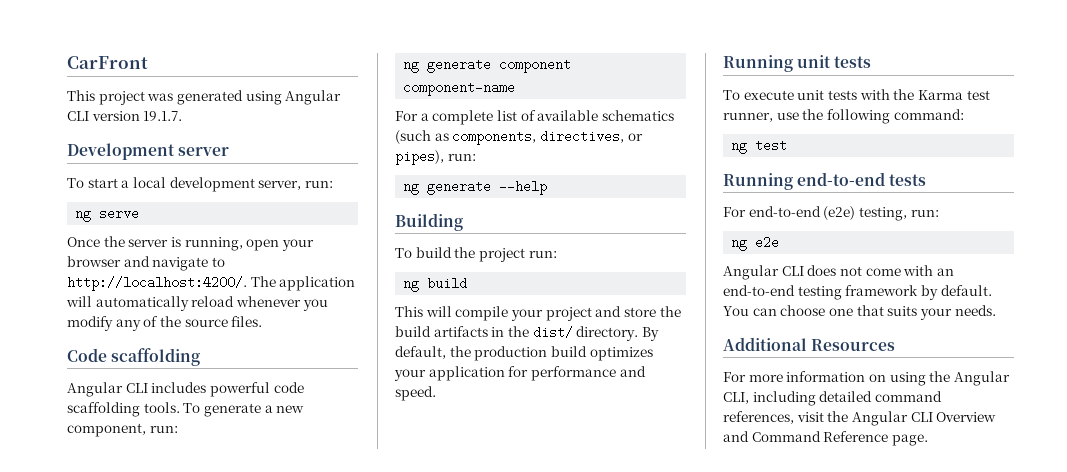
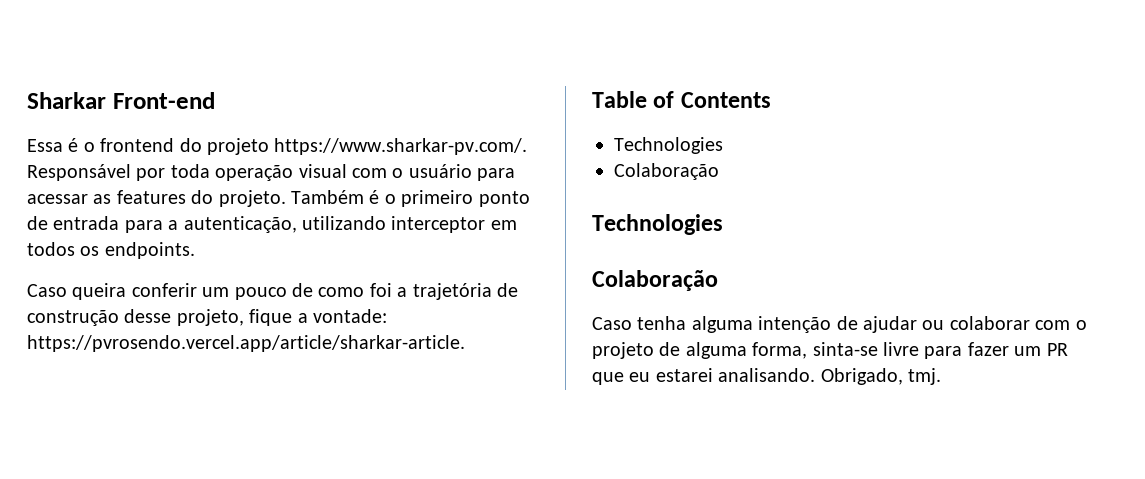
[67,56,148,69] [67,90,342,105] [67,111,183,121] [67,143,230,160] [67,177,333,192] [75,207,140,222] [67,236,314,251] [67,256,225,271] [67,276,356,291] [66,296,328,311] [67,316,263,331] [67,348,201,366] [67,382,304,397] [67,402,305,417] [67,423,178,437] [403,58,572,73] [403,81,516,96] [395,110,674,125] [395,130,643,145] [395,150,476,165] [403,180,548,195] [395,213,463,231] [395,247,557,262] [403,277,468,292] [395,306,681,321] [395,326,659,341] [395,346,653,361] [394,366,646,381] [395,386,436,401] [723,55,872,72] [723,89,990,100] [723,109,964,124] [731,139,788,154] [723,172,927,190] [723,206,939,221] [731,236,780,251] [723,265,954,280] [723,285,992,300] [723,305,996,320] [723,337,896,351] [723,371,1010,386] [723,391,942,406] [723,411,997,426] [723,431,928,446] CarFront // This project was generated using Angular CLI version 19.1.7. // Development server // To start a local development server, run: // ng serve // Once the server is running, open your browser and navigate to http://localhost:4200/. The application will automatically reload whenever you modify any of the source files. // Code scaffolding // Angular CLI includes powerful code scaffolding tools. To generate a new component, run: // ng generate component component-name // For a complete list of available schematics (such as components, directives, or pipes), run: // ng generate --help // Building // To build the project run: // ng build // This will compile your project and store the build artifacts in the dist/ directory. By default, the production build optimizes your application for performance and speed. // Running unit tests // To execute unit tests with the Karma test runner, use the following command: // ng test // Running end-to-end tests // For end-to-end (e2e) testing, run: // ng e2e // Angular CLI does not come with an end-to-end testing framework by default. You can choose one that suits your needs. // Additional Resources // For more information on using the Angular CLI, including detailed command references, visit the Angular CLI Overview and Command Reference page. -> [27,92,215,109] [27,138,528,155] [27,164,516,181] [27,190,530,207] [27,216,517,233] [27,242,195,259] [27,283,518,300] [27,309,387,326] [27,335,465,352] [592,91,771,108] [614,137,723,154] [614,163,719,180] [592,214,723,235] [592,270,718,291] [592,316,1087,333] [592,342,1068,359] [592,368,941,385] Sharkar Front-end // Essa é o frontend do projeto https://www.sharkar-pv.com/. Responsável por toda operação visual com o usuário para acessar as features do projeto. Também é o primeiro ponto de entrada para a autenticação, utilizando interceptor em todos os endpoints. // Caso queira conferir um pouco de como foi a trajetória de construção desse projeto, fique a vontade: https://pvrosendo.vercel.app/article/sharkar-article. // Table of Contents // Technologies // Colaboração // Technologies // Colaboração // Caso tenha alguma intenção de ajudar ou colaborar com o projeto de alguma forma, sinta-se livre para fazer um PR que eu estarei analisando. Obrigado, tmj.

